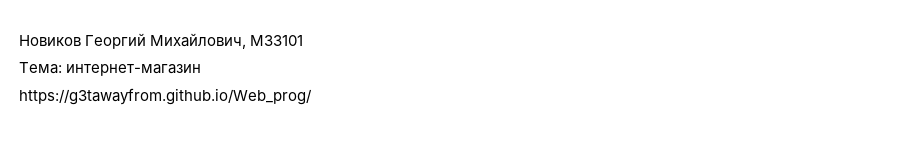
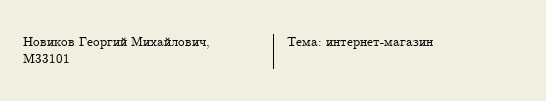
[19,88,312,105] // https://g3tawayfrom.github.io/Web_prog/ -> (433, 44) none

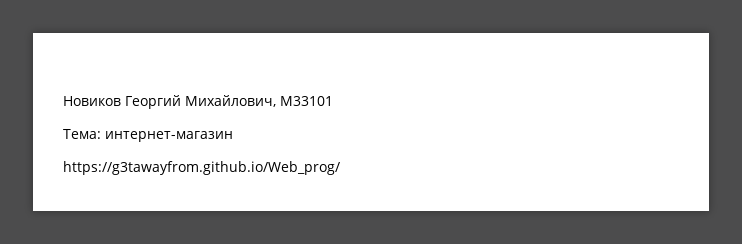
(433, 44) none -> [63,161,340,175] // https://g3tawayfrom.github.io/Web_prog/

